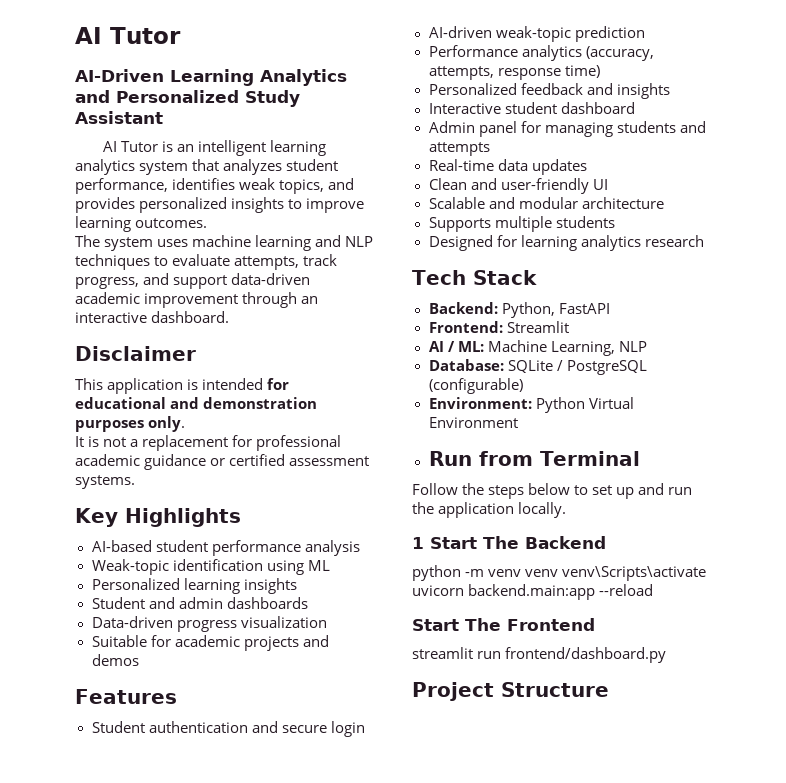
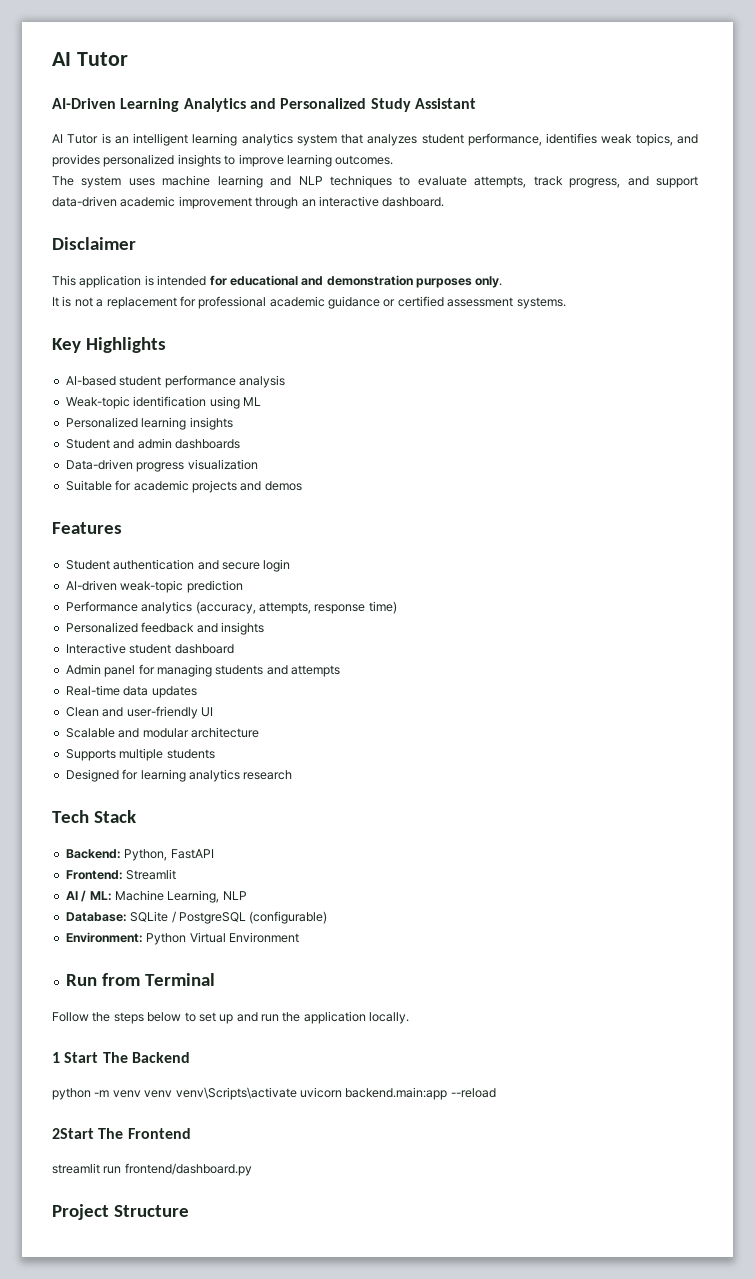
[412,619,459,631] Start -> [52,1128,94,1139] 2Start

